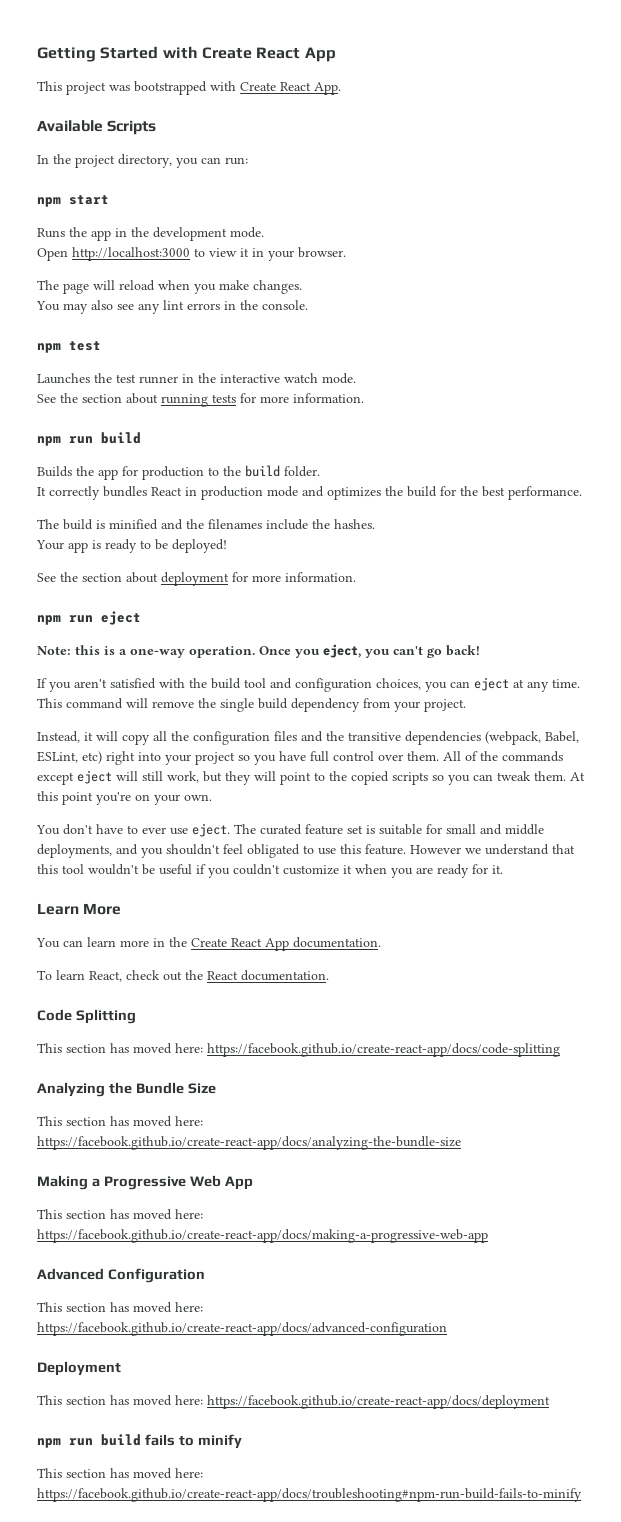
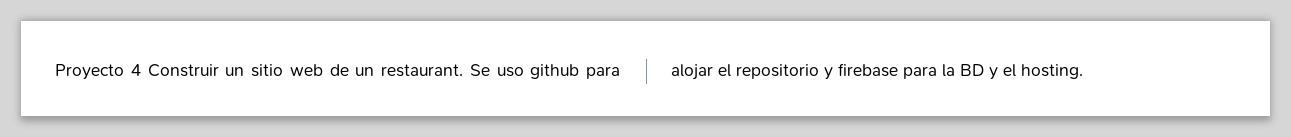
[37,46,336,62] [37,81,341,95] [37,120,157,135] [37,154,248,168] [37,195,109,207] [37,227,264,241] [37,247,346,261] [37,280,302,294] [36,300,308,314] [37,341,101,353] [37,373,356,384] [37,393,364,407] [37,432,141,446] [37,465,320,480] [37,486,582,500] [37,519,375,530] [36,539,227,553] [37,572,356,586] [37,611,141,625] [37,644,480,658] [37,677,580,692] [37,698,466,712] [37,731,579,745] [37,751,563,765] [37,770,585,785] [37,791,212,805] [36,823,544,837] [37,844,575,858] [37,864,503,878] [37,903,122,915] [36,937,381,951] [37,970,329,982] [37,1009,136,1024] [37,1043,560,1057] [37,1082,216,1097] [37,1116,203,1127] [37,1136,461,1150] [37,1175,253,1190] [37,1209,203,1220] [37,1229,488,1243] [37,1268,205,1283] [37,1302,203,1313] [37,1322,447,1336] [37,1361,121,1376] [37,1395,550,1409] [37,1434,242,1449] [37,1468,203,1479] [37,1488,582,1502] Getting Started with Create React App // This project was bootstrapped with Create React App. // Available Scripts // In the project directory, you can run: // npm start // Runs the app in the development mode. // Open http://localhost:3000 to view it in your browser. // The page will reload when you make changes. // You may also see any lint errors in the console. // npm test // Launches the test runner in the interactive watch mode. // See the section about running tests for more information. // npm run build // Builds the app for production to the build folder. // It correctly bundles React in production mode and optimizes the build for the best performance. // The build is minified and the filenames include the hashes. // Your app is ready to be deployed! // See the section about deployment for more information. // npm run eject // Note: this is a one-way operation. Once you eject, you can't go back! // If you aren't satisfied with the build tool and configuration choices, you can eject at any time. This command will remove the single build dependency from your project. // Instead, it will copy all the configuration files and the transitive dependencies (webpack, Babel, ESLint, etc) right into your project so you have full control over them. All of the commands except eject will still work, but they will point to the copied scripts so you can tweak them. At this point you're on your own. // You don't have to ever use eject. The curated feature set is suitable for small and middle deployments, and you shouldn't feel obligated to use this feature. However we understand that this tool wouldn't be useful if you couldn't customize it when you are ready for it. // Learn More // You can learn more in the Create React App documentation. // To learn React, check out the React documentation. // Code Splitting // This section has moved here: https://facebook.github.io/create-react-app/docs/code-splitting // Analyzing the Bundle Size // This section has moved here: https://facebook.github.io/create-react-app/docs/analyzing-the-bundle-size // Making a Progressive Web App // This section has moved here: https://facebook.github.io/create-react-app/docs/making-a-progressive-web-app // Advanced Configuration // This section has moved here: https://facebook.github.io/create-react-app/docs/advanced-configuration // Deployment // This section has moved here: https://facebook.github.io/create-react-app/docs/deployment // npm run build fails to minify // This section has moved here: https://facebook.github.io/create-react-app/docs/troubleshooting#npm-run-build-fails-to-minify -> [55,63,1083,80] Proyecto 4 Construir un sitio web de un restaurant. Se uso github para alojar el repositorio y firebase para la BD y el hosting.

